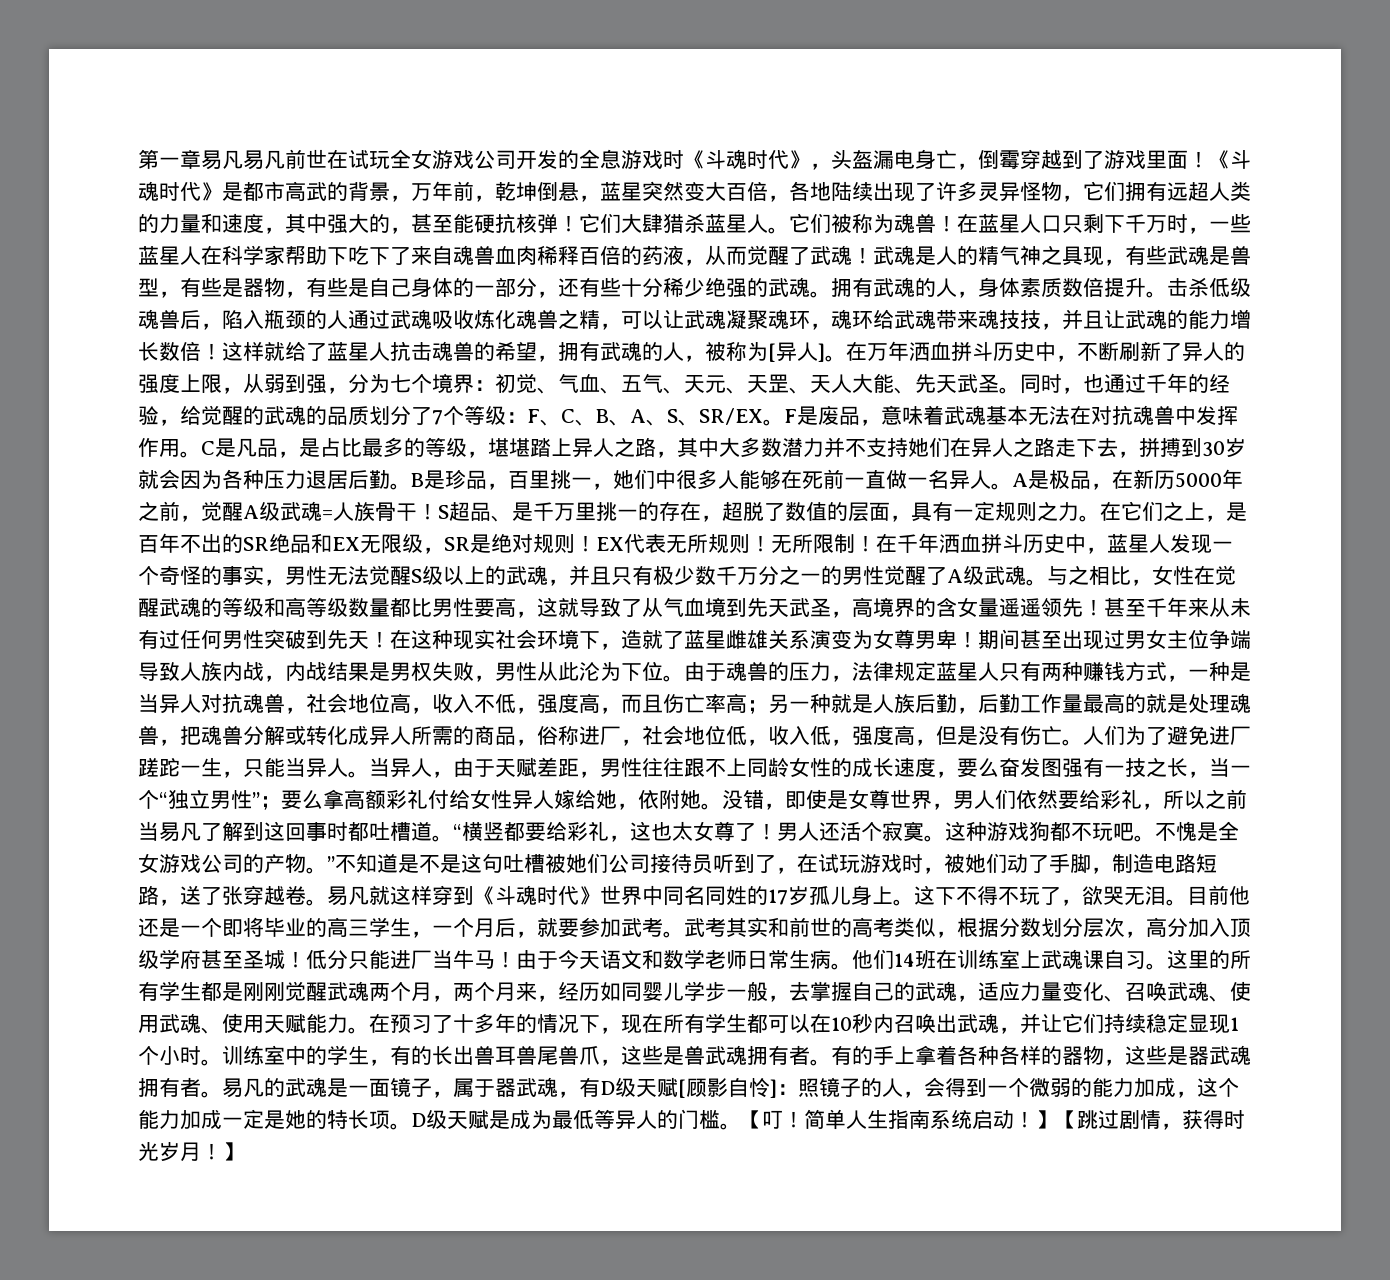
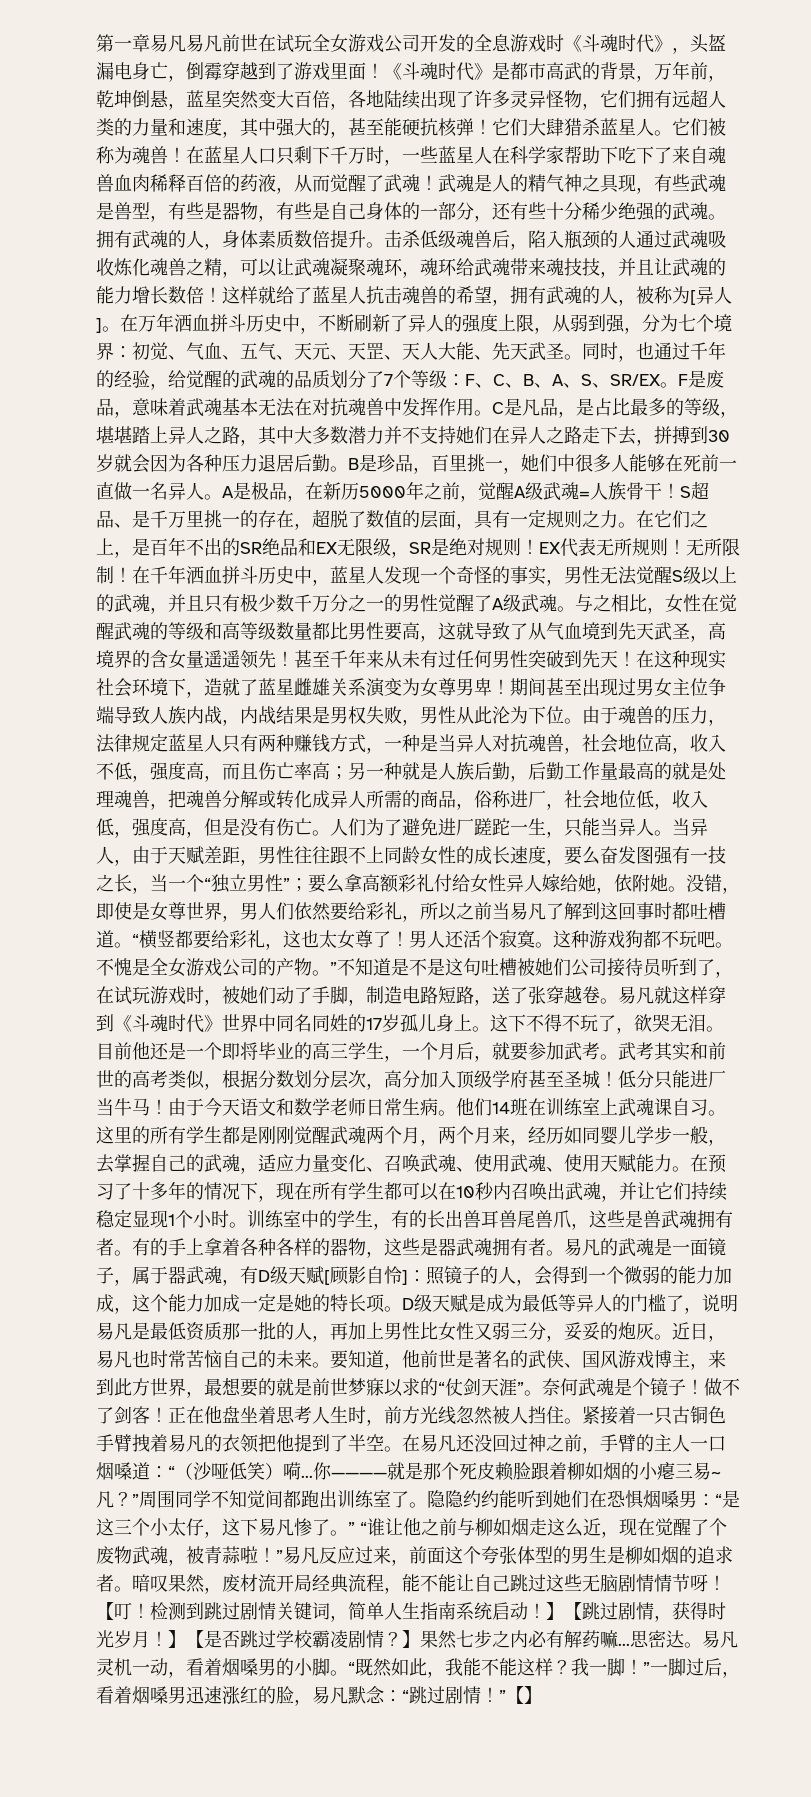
[720,1110,804,1130] 。【叮！ -> [666,1294,738,1314] [96,1322,726,1342] [96,1350,726,1370] [96,1377,740,1398] [96,1406,726,1426] [96,1434,726,1454] [96,1462,721,1481] [96,1490,740,1509] [96,1518,727,1538] [96,1546,733,1566] [96,1574,726,1594] [96,1602,348,1622] 了，说明易凡是最低资质那一批的人，再加上男性比女性又弱三分，妥妥的炮灰。近日，易凡也时常苦恼自己的未来。要知道，他前世是著名的武侠、国风游戏博主，来到此方世界，最想要的就是前世梦寐以求的“仗剑天涯”。奈何武魂是个镜子！做不了剑客！正在他盘坐着思考人生时，前方光线忽然被人挡住。紧接着一只古铜色手臂拽着易凡的衣领把他提到了半空。在易凡还没回过神之前，手臂的主人一口烟嗓道：“（沙哑低笑）嗬...你————就是那个死皮赖脸跟着柳如烟的小瘪三易~凡？”周围同学不知觉间都跑出训练室了。隐隐约约能听到她们在恐惧烟嗓男：“是这三个小太仔，这下易凡惨了。” “谁让他之前与柳如烟走这么近，现在觉醒了个废物武魂，被青蒜啦！”易凡反应过来，前面这个夸张体型的男生是柳如烟的追求者。暗叹果然，废材流开局经典流程，能不能让自己跳过这些无脑剧情情节呀！【叮！检测到跳过剧情关键词，
(243, 1151) none -> [186,1630,738,1649] [96,1658,740,1678] [96,1686,542,1706] 【是否跳过学校霸凌剧情？】果然七步之内必有解药嘛...思密达。易凡灵机一动，看着烟嗓男的小脚。“既然如此，我能不能这样？我一脚！”一脚过后，看着烟嗓男迅速涨红的脸，易凡默念：“跳过剧情！”【】

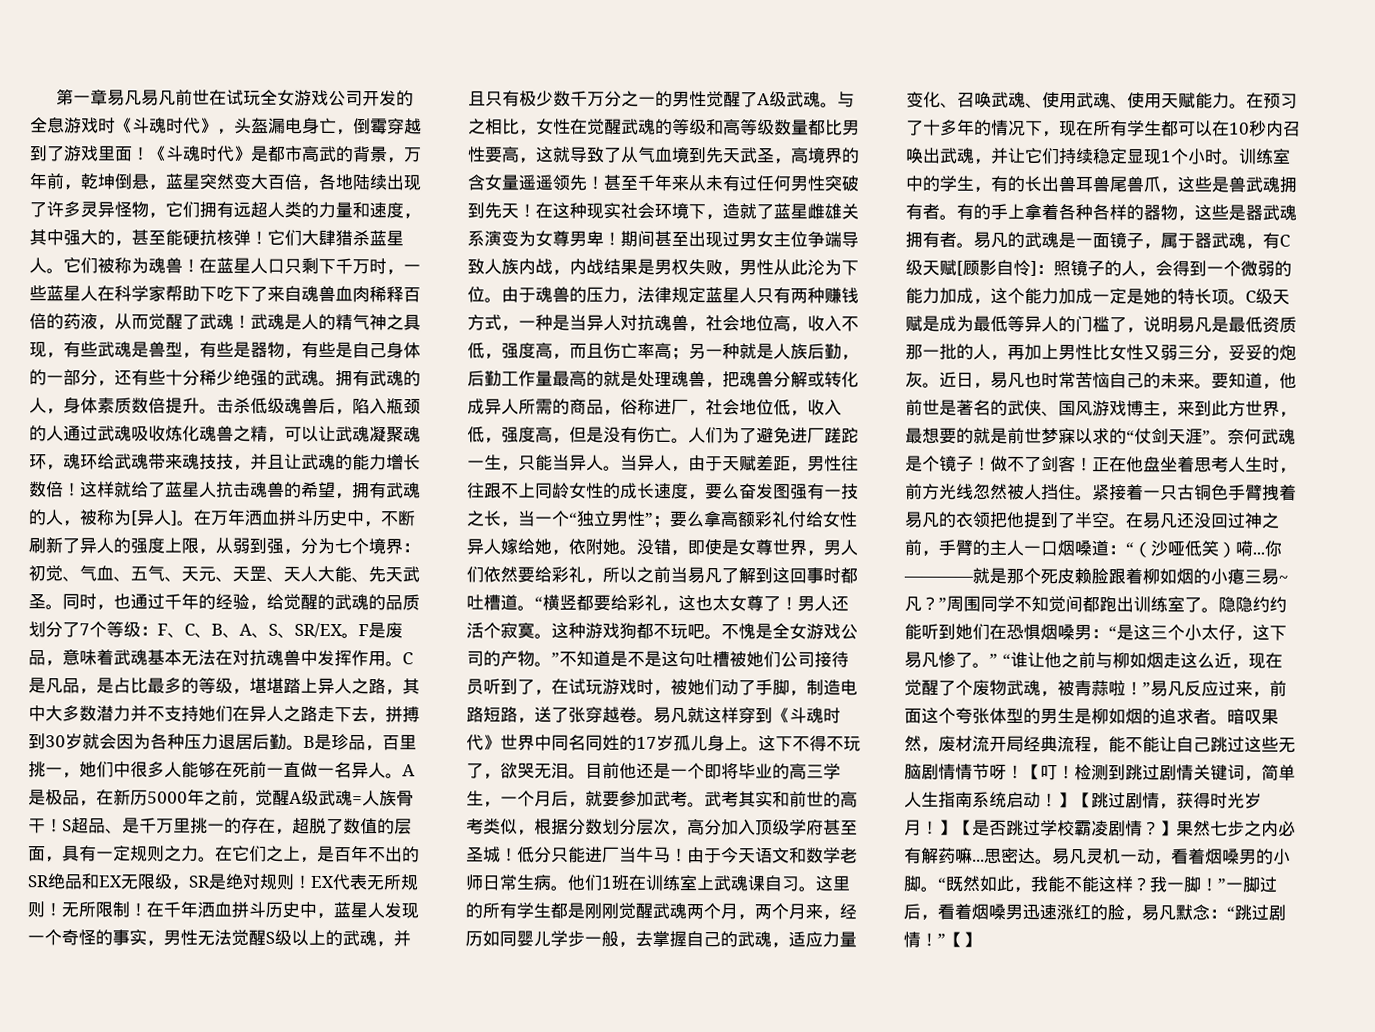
[492,1102,510,1114] 14 -> [601,876,612,889] 1
[258,1270,270,1282] D -> [1279,234,1290,247] C
[402,1298,414,1310] D -> [1245,290,1256,303] C

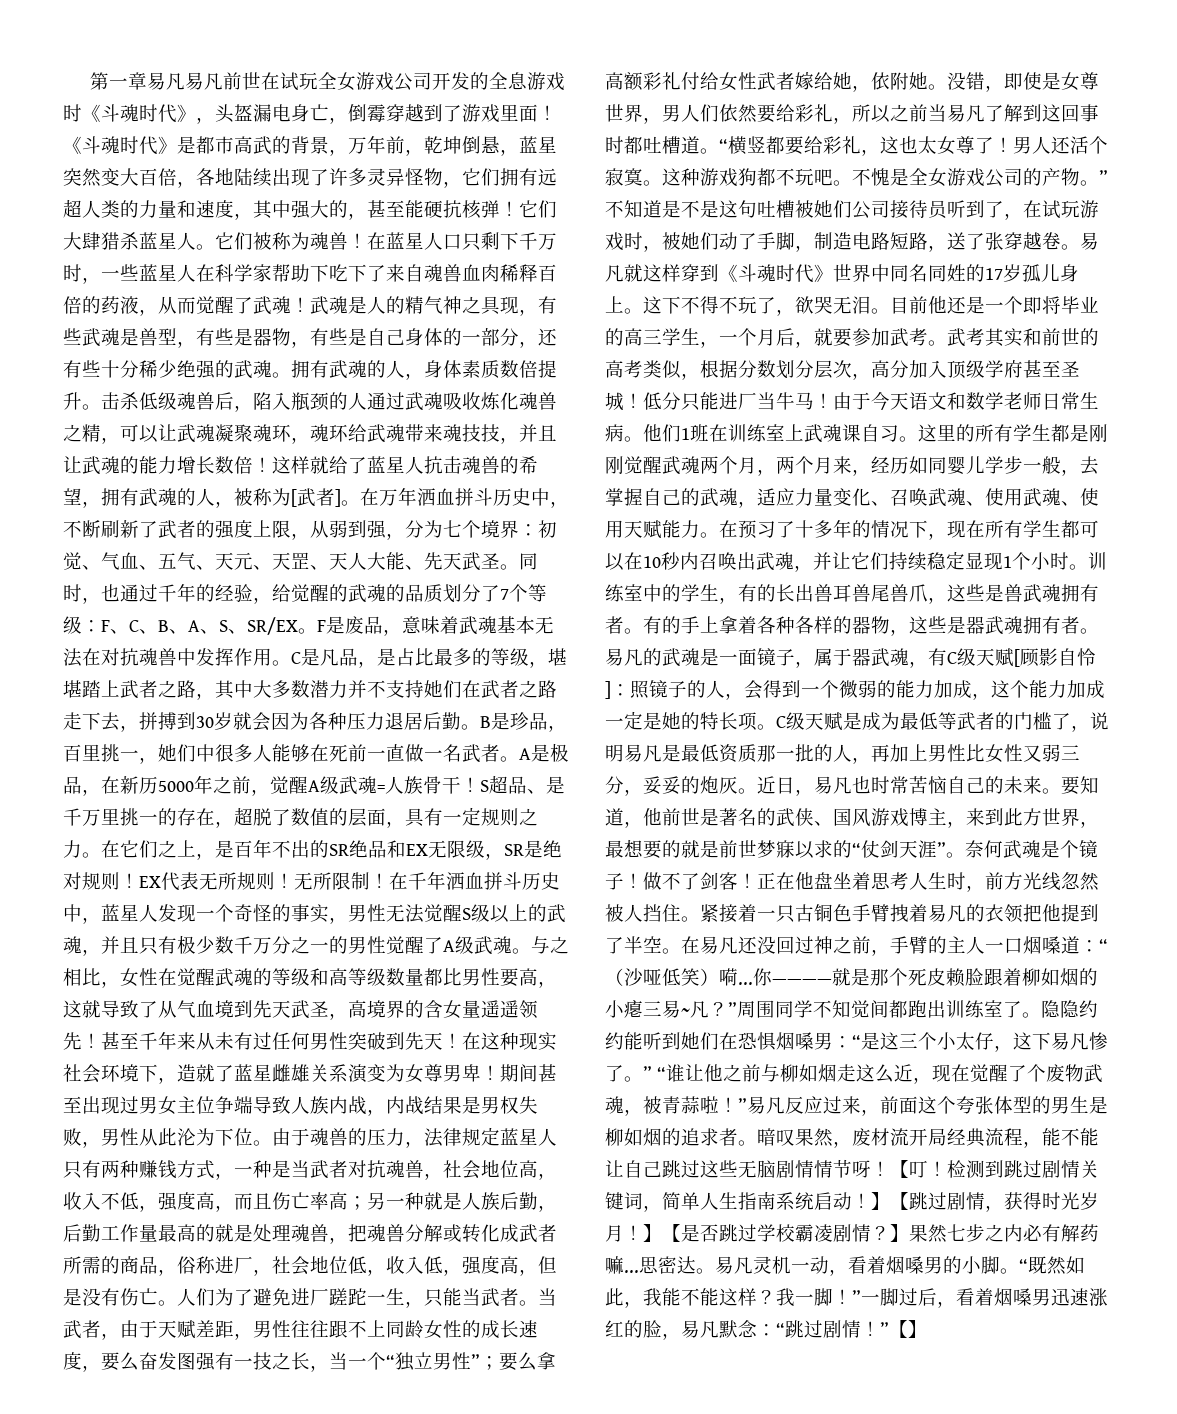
[136,509,172,526] 异人 -> [297,488,335,507] 武者
[79,537,114,554] 异人 -> [158,520,196,539] 武者
[317,677,352,695] 异人 -> [120,680,158,699] 武者
[249,705,284,722] 异人 -> [481,680,519,699] 武者
[351,762,386,779] 异人 -> [462,744,500,763] 武者
[586,314,621,331] 异人 -> [310,1160,348,1179] 武者
[484,398,519,415] 异人 -> [519,1224,557,1243] 武者
[569,454,672,471] 异人。当异人 -> [481,1288,557,1307] [63,1320,101,1339] 武者。当武者
[466,538,501,555] 异人 -> [757,72,795,91] 武者
[1024,315,1059,333] 异人 -> [957,712,995,731] 武者

